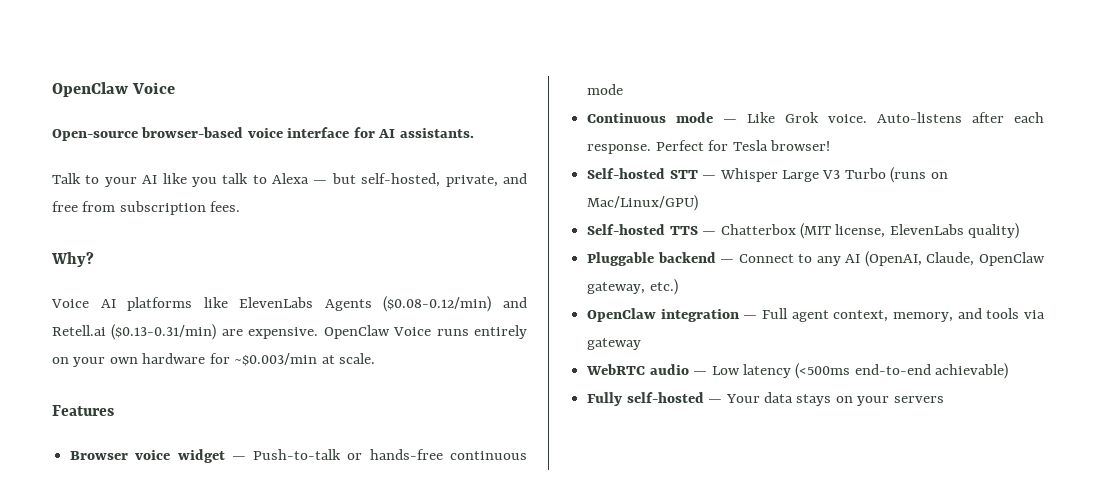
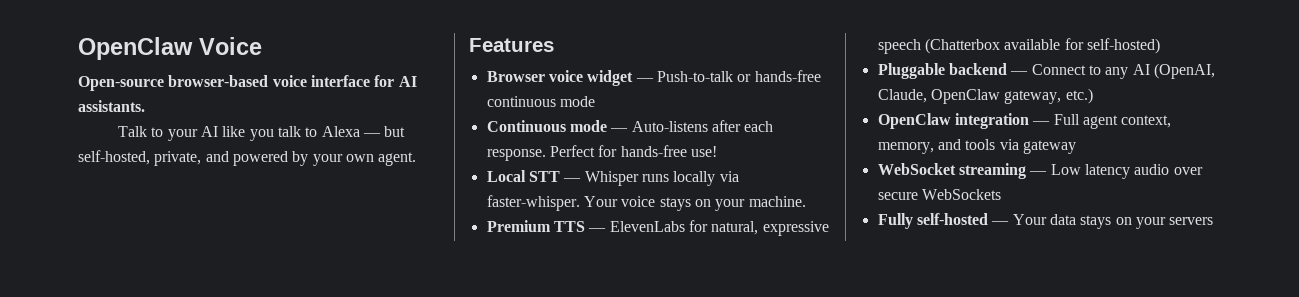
[52,201,241,215] [51,252,94,267] [51,296,527,312] [52,324,527,340] [52,353,376,367] free from subscription fees. // Why? // Voice AI platforms like ElevenLabs Agents ($0.08-0.12/min) and Retell.ai ($0.13-0.31/min) are expensive. OpenClaw Voice runs entirely on your own hardware for ~$0.003/min at scale. -> [232,151,417,166] powered by your own agent.
[747,112,868,123] Like Grok voice. -> (629, 130) none
[732,140,830,151] [587,167,948,183] [587,195,699,211] [587,223,1020,239] Tesla browser! // Self-hosted STT — Whisper Large V3 Turbo (runs on Mac/Linux/GPU) // Self-hosted TTS — Chatterbox (MIT license, ElevenLabs quality) -> [620,145,717,157] [486,170,739,186] [486,195,806,211] [486,220,829,236] [877,38,1160,54] hands-free use! // Local STT — Whisper runs locally via faster-whisper. Your voice stays on your machine. // Premium TTS — ElevenLabs for natural, expressive speech (Chatterbox available for self-hosted)
[586,364,689,375] WebRTC audio -> [877,163,1026,179] WebSocket streaming
[795,363,1009,379] (<500ms end-to-end achievable) -> [1134,164,1203,175] [877,189,1001,200] audio over secure WebSockets

